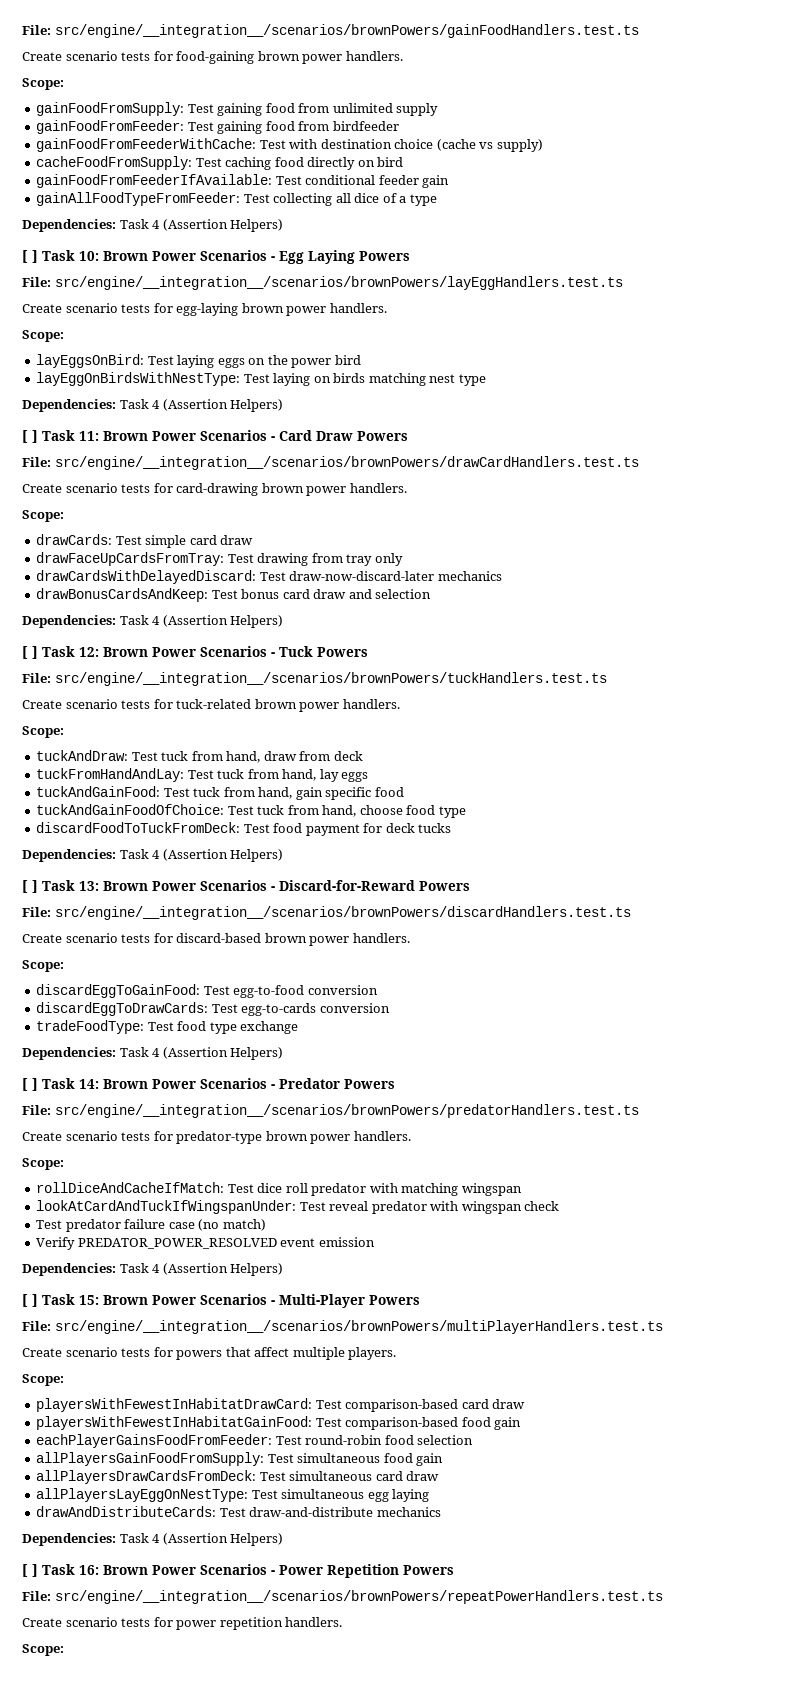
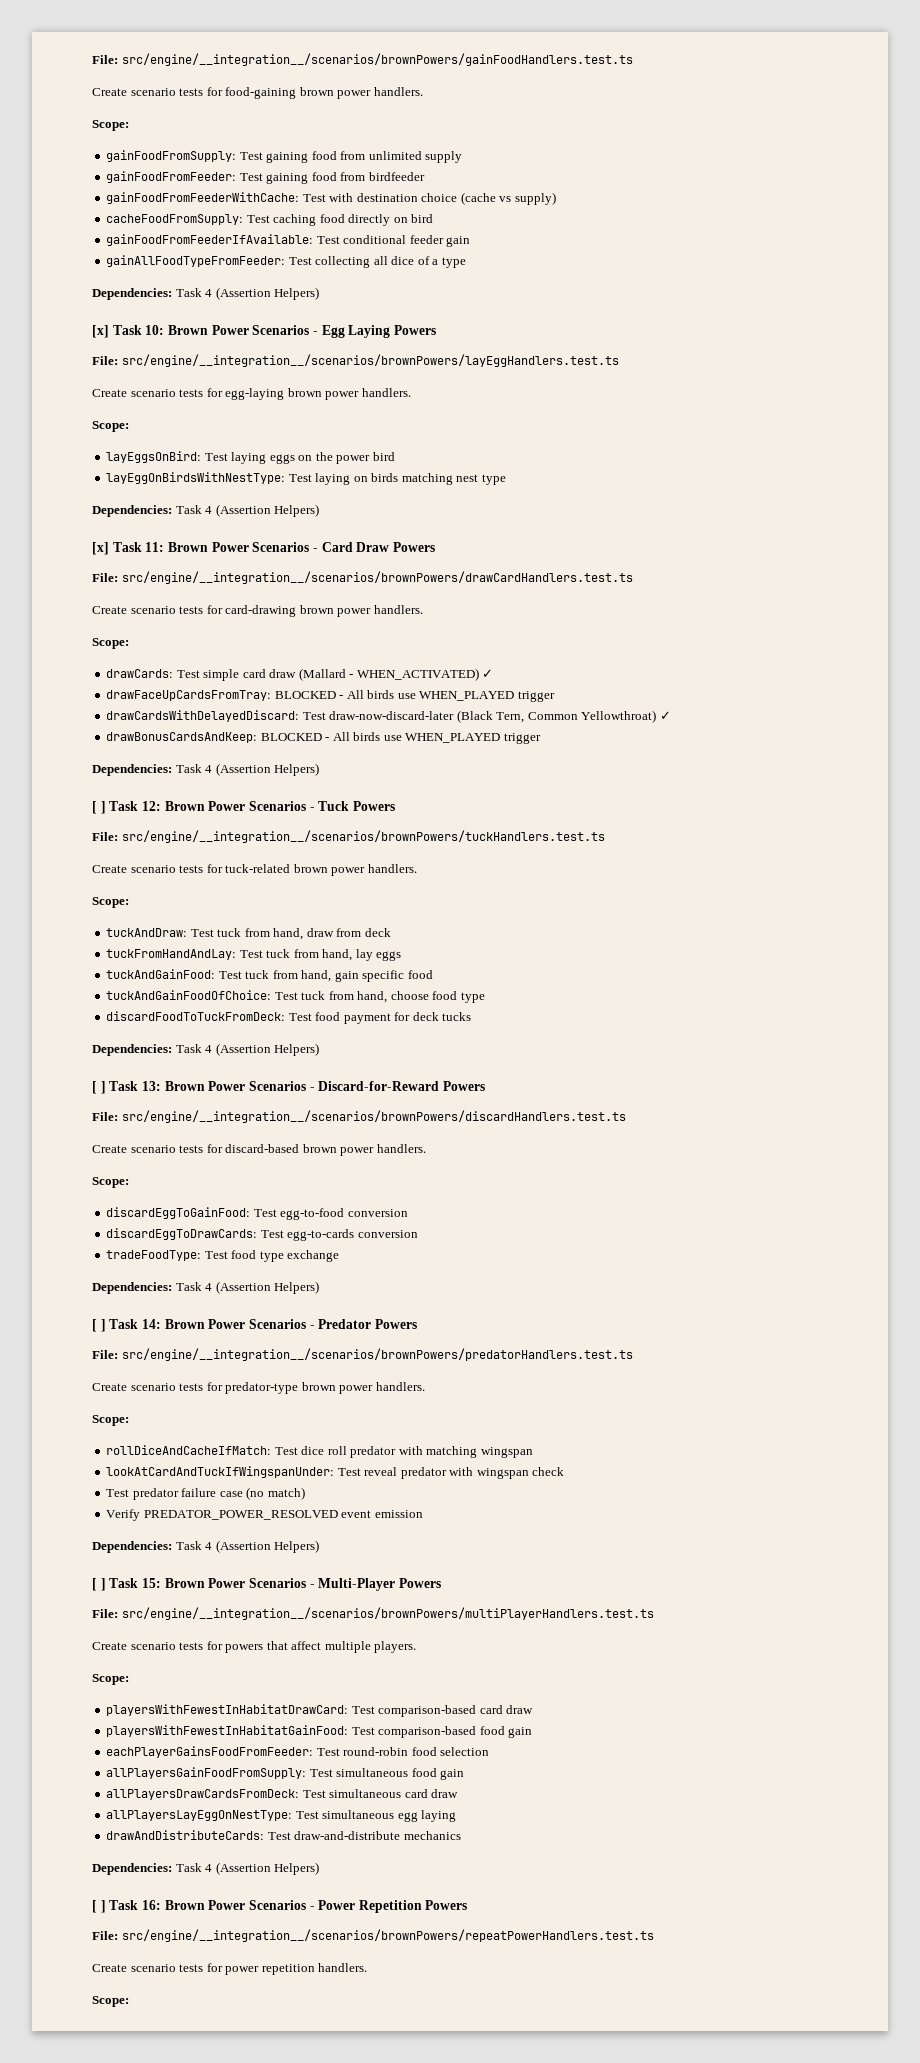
[22,250,38,263] [ ] -> [92,325,109,338] [x]
[22,430,38,443] [ ] -> [92,542,109,555] [x]
[36,552,403,566] [36,570,502,584] [36,588,432,602] // drawFaceUpCardsFromTray: Test drawing from tray only // drawCardsWithDelayedDiscard: Test draw-now-discard-later mechanics // drawBonusCardsAndKeep: Test bonus card draw and selection -> [298,668,494,681] [106,690,555,702] [106,710,671,723] [106,732,541,744] (Mallard - WHEN_ACTIVATED) ✓ // drawFaceUpCardsFromTray: BLOCKED - All birds use WHEN_PLAYED trigger // drawCardsWithDelayedDiscard: Test draw-now-discard-later (Black Tern, Common Yellowthroat) ✓ // drawBonusCardsAndKeep: BLOCKED - All birds use WHEN_PLAYED trigger

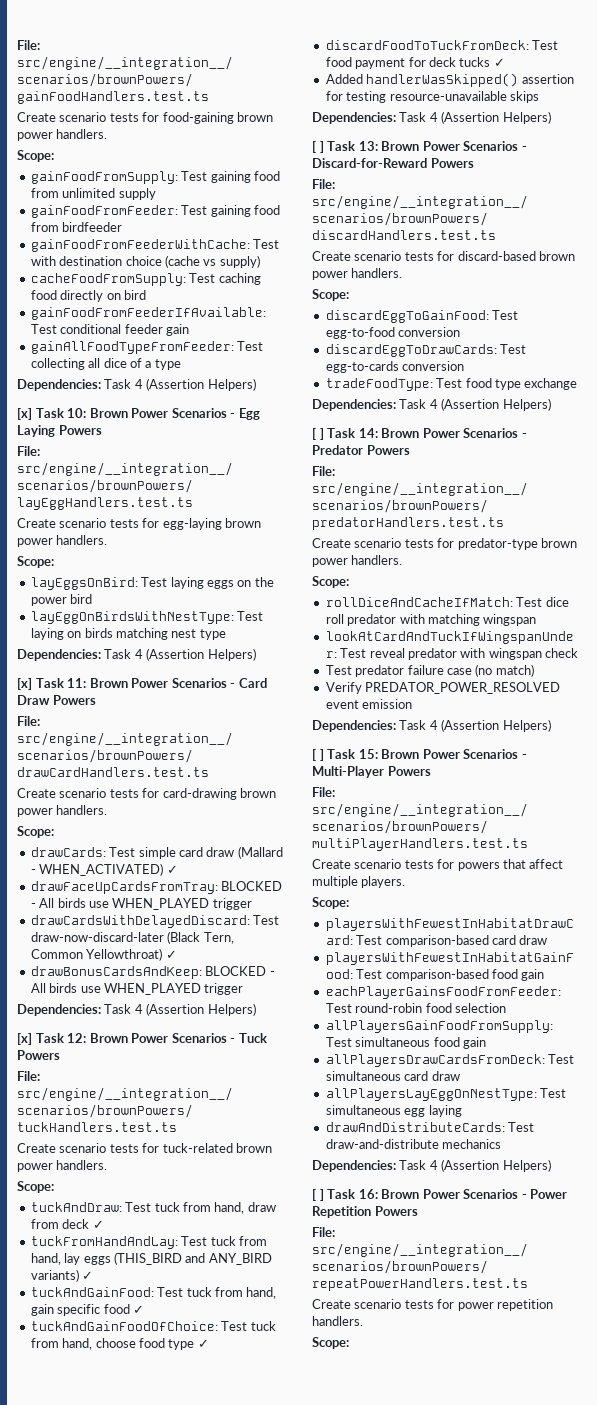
[92,801,106,814] [ ] -> [17,1033,32,1045] [x]
(391, 932) none -> [92,1220,104,1229] ✓
(402, 956) none -> [113,1252,272,1265] [30,1269,94,1282] (THIS_BIRD and ANY_BIRD variants) ✓
(433, 974) none -> [132,1305,144,1314] ✓
(485, 997) none -> [197,1339,209,1348] ✓
(472, 1016) none -> [493,58,505,67] [325,73,574,87] [325,91,539,103] ✓ // Added handlerWasSkipped() assertion for testing resource-unavailable skips

